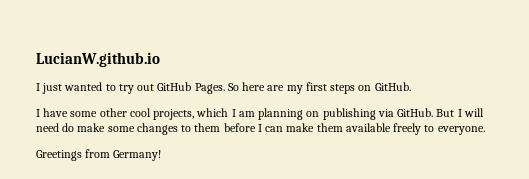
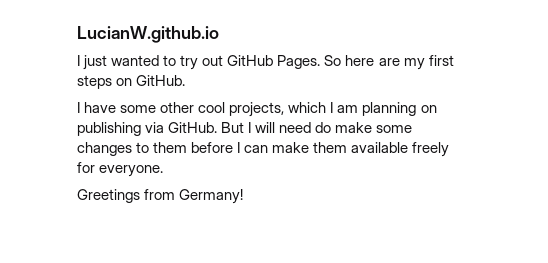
[424,125,435,132] to -> [77,162,95,173] for

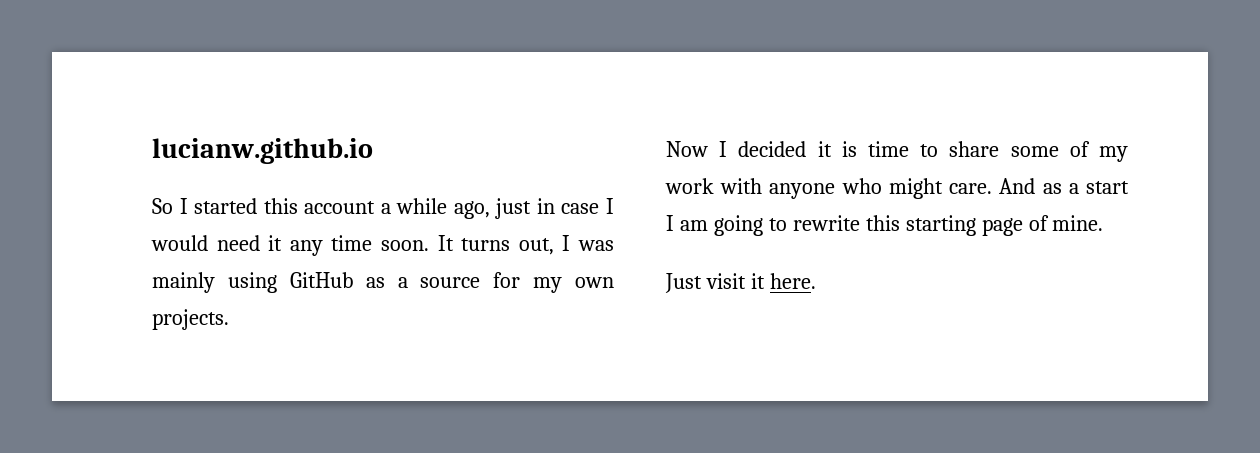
[77,26,219,43] [77,55,454,70] [77,75,186,89] [77,102,437,117] [77,122,413,136] [77,142,450,157] [77,162,164,177] [77,189,244,204] LucianW.github.io // I just wanted to try out GitHub Pages. So here are my first steps on GitHub. // I have some other cool projects, which I am planning on publishing via GitHub. But I will need do make some changes to them before I can make them available freely for everyone. // Greetings from Germany! -> [152,138,373,164] [152,198,615,219] [151,235,615,256] [152,272,614,293] [152,309,229,330] [666,141,1128,162] [665,178,1129,199] [666,215,1104,236] [665,273,816,293] lucianw.github.io // So I started this account a while ago, just in case I would need it any time soon. It turns out, I was mainly using GitHub as a source for my own projects. // Now I decided it is time to share some of my work with anyone who might care. And as a start I am going to rewrite this starting page of mine. // Just visit it here.

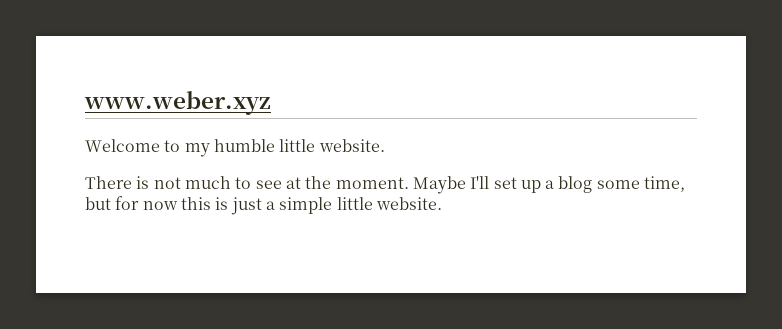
[152,138,373,164] [152,198,615,219] [151,235,615,256] [152,272,614,293] [152,309,229,330] [666,141,1128,162] [665,178,1129,199] [666,215,1104,236] [665,273,816,293] lucianw.github.io // So I started this account a while ago, just in case I would need it any time soon. It turns out, I was mainly using GitHub as a source for my own projects. // Now I decided it is time to share some of my work with anyone who might care. And as a start I am going to rewrite this starting page of mine. // Just visit it here. -> [84,91,271,115] [85,139,385,157] [85,176,686,194] [85,196,442,215] www.weber.xyz // Welcome to my humble little website. // There is not much to see at the moment. Maybe I'll set up a blog some time, but for now this is just a simple little website.

